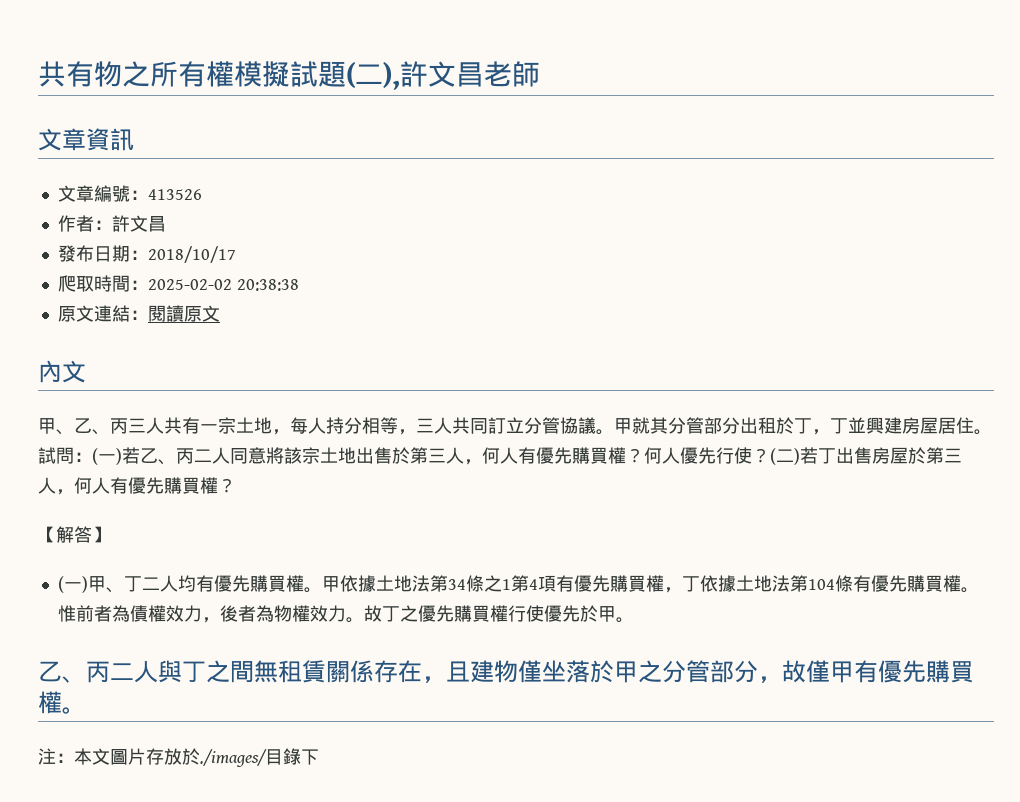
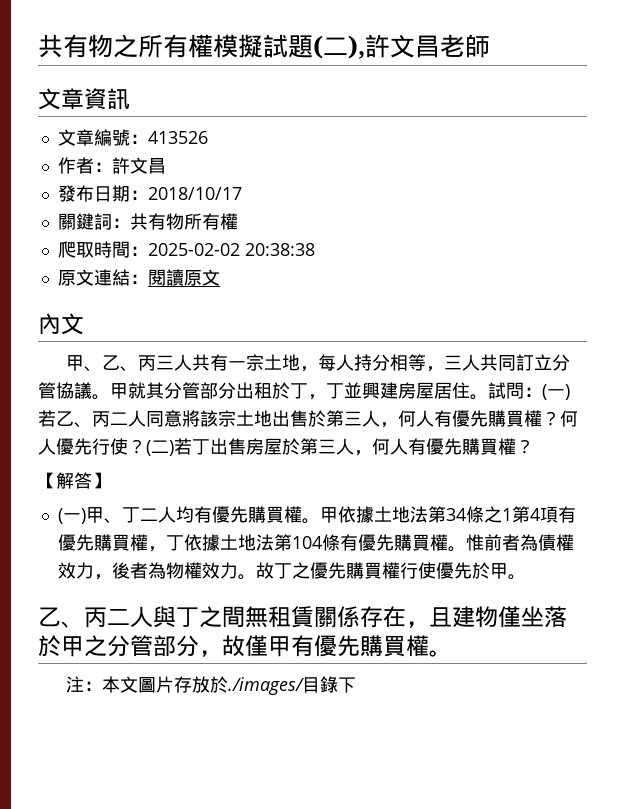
(236, 254) none -> [57,213,238,230] // 關鍵詞：共有物所有權

